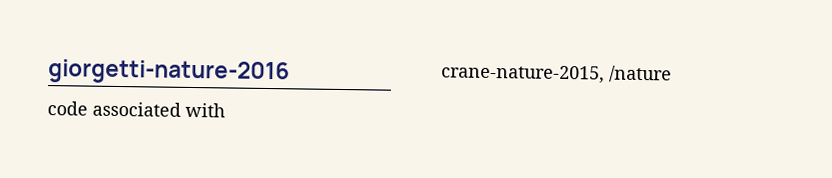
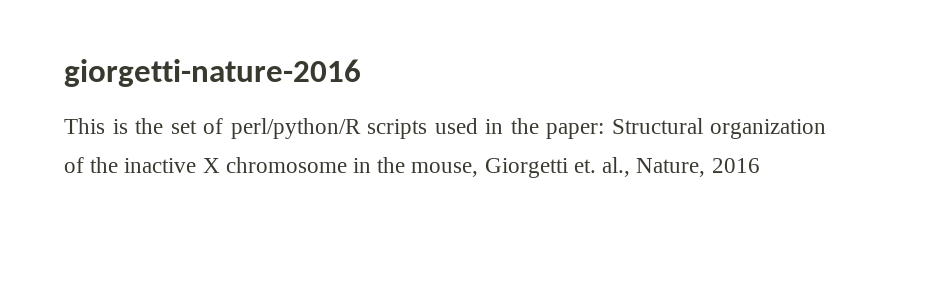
[47,101,225,118] [441,64,672,84] code associated with crane-nature-2015, /nature -> [64,118,826,139] [64,157,760,178] This is the set of perl/python/R scripts used in the paper: Structural organization of the inactive X chromosome in the mouse, Giorgetti et. al., Nature, 2016

